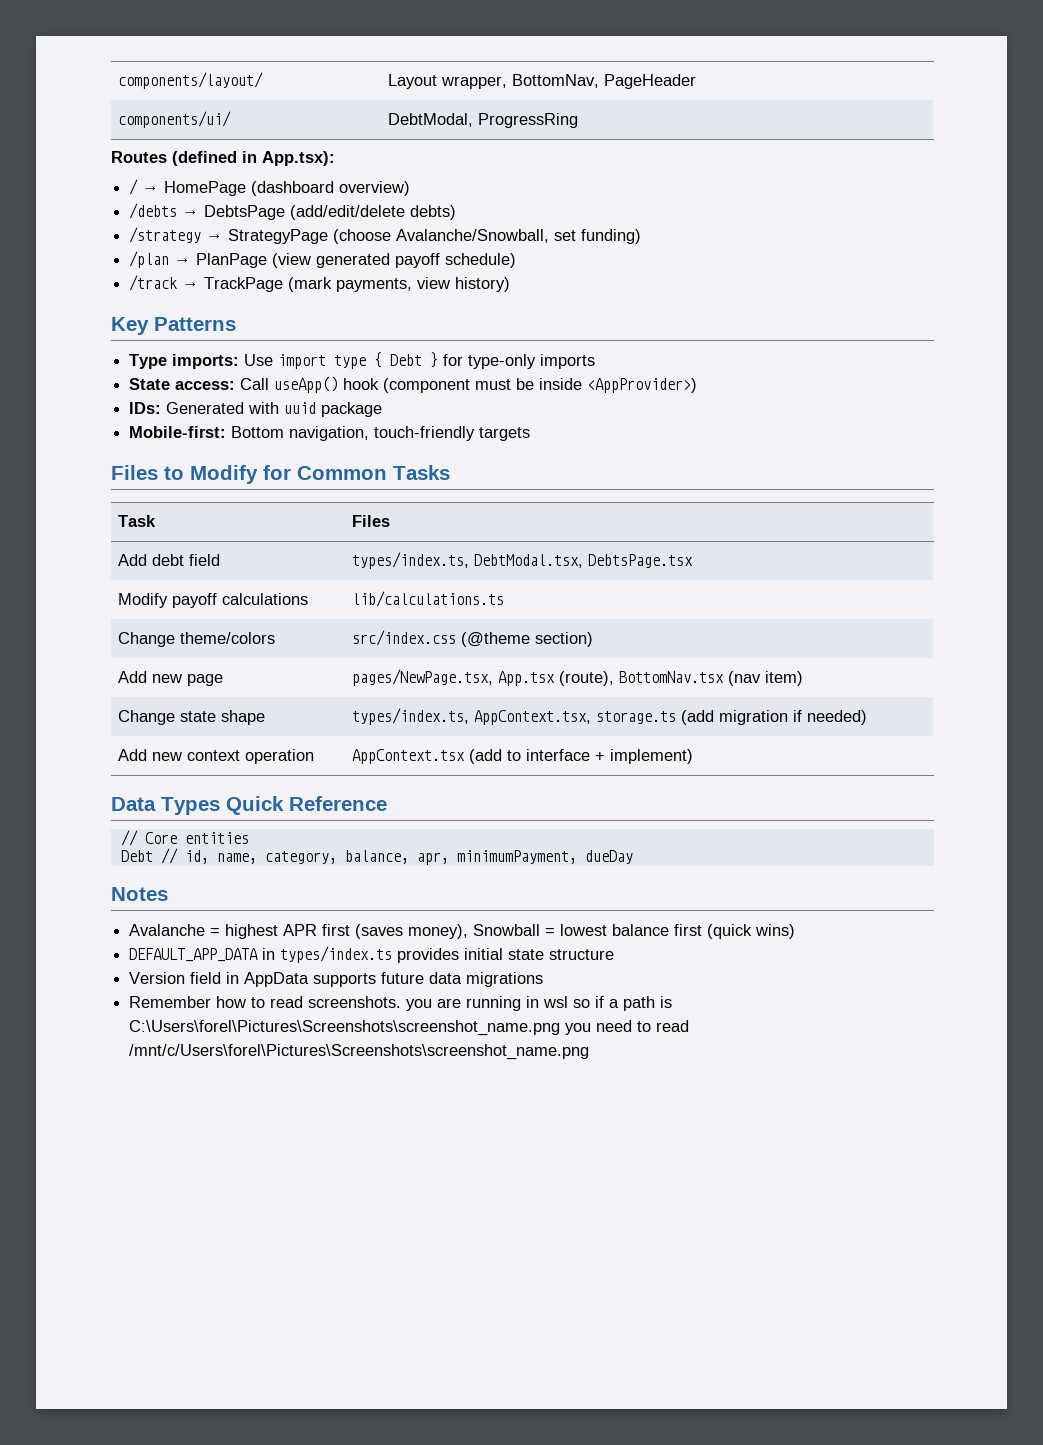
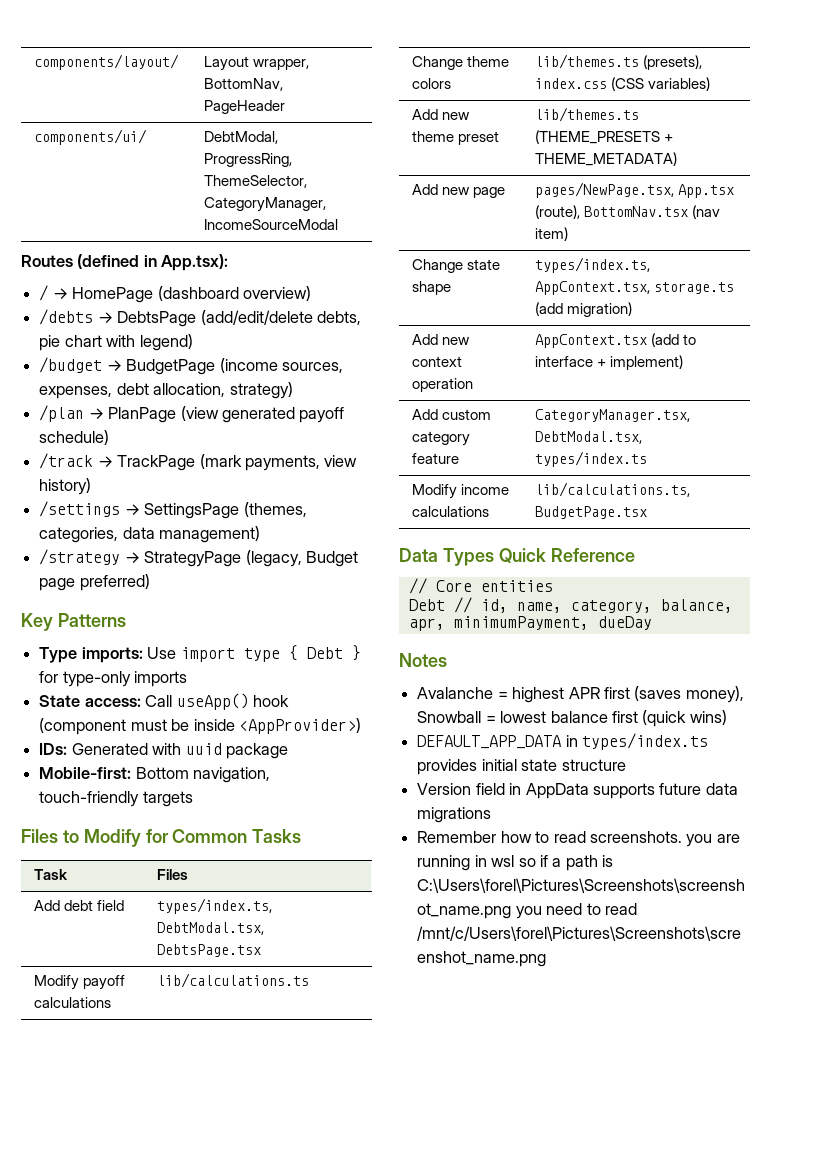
[478,113,579,128] ProgressRing -> [203,153,292,167] [203,175,307,188] [203,197,326,212] [203,219,338,230] ProgressRing, ThemeSelector, CategoryManager, IncomeSourceModal
[410,205,457,220] [129,227,642,244] debts) // /strategy → StrategyPage (choose Avalanche/Snowball, set funding) -> [316,311,361,325] [39,334,193,351] [39,357,343,375] [39,382,293,399] debts, pie chart with legend) // /budget → BudgetPage (income sources, expenses, debt allocation, strategy)
(511, 284) none -> [39,501,307,519] [39,526,261,543] [39,549,358,567] [39,574,150,591] // /settings → SettingsPage (themes, categories, data management) // /strategy → StrategyPage (legacy, Budget page preferred)
[180,632,276,644] [352,630,594,647] theme/colors | src/index.css (@theme section) -> [467,56,510,67] [411,78,451,89] [534,54,703,70] [534,77,711,91] [411,109,471,120] [411,131,500,145] [534,107,639,122] [534,130,674,144] [534,152,677,166] theme colors | lib/themes.ts (presets), index.css (CSS variables) // Add new theme preset | lib/themes.ts (THEME_PRESETS + THEME_METADATA)
[719,710,868,725] migration if needed) -> [567,302,633,317] migration)
(694, 756) none -> [411,409,492,420] [411,431,470,446] [411,453,459,464] [534,409,690,422] [534,431,642,444] [534,451,647,467] [411,484,510,499] [411,506,489,517] [534,482,690,497] [534,506,647,519] // Add custom category feature | CategoryManager.tsx, DebtModal.tsx, types/index.ts // Modify income calculations | lib/calculations.ts, BudgetPage.tsx

